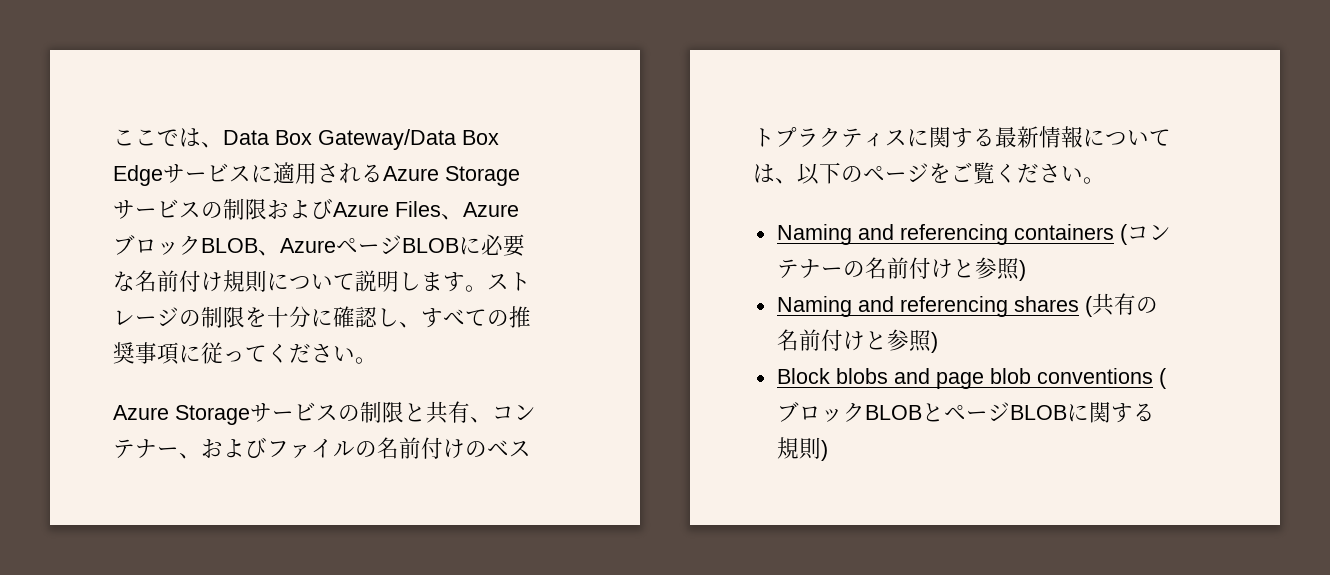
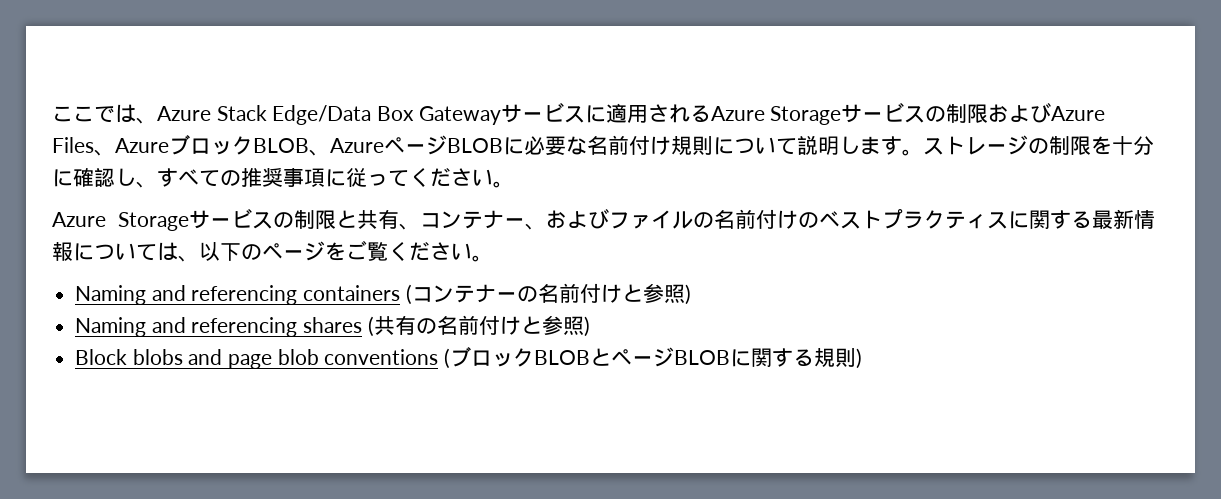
[223,129,499,150] [113,165,163,186] Data Box Gateway/Data Box Edge -> [157,105,501,125] Azure Stack Edge/Data Box Gateway

